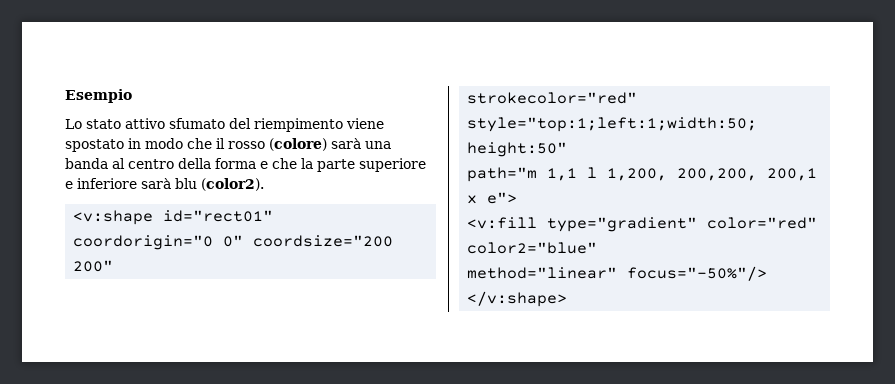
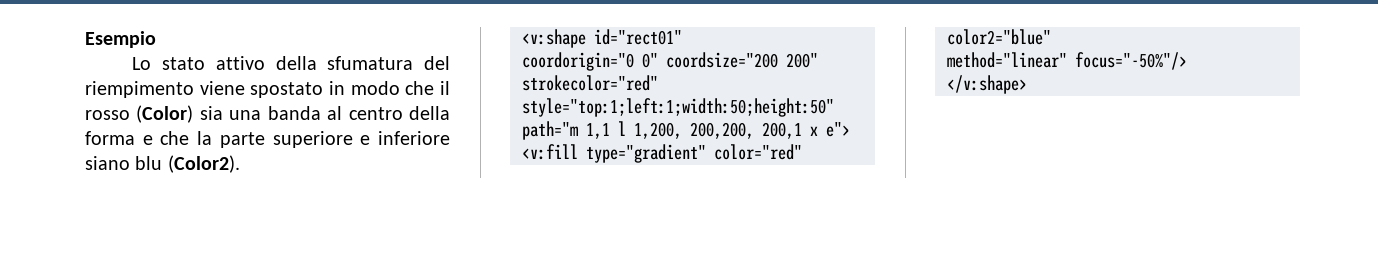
[169,118,225,129] sfumato -> [275,56,414,70] della sfumatura
[269,138,361,151] (colore) sarà -> [136,105,223,123] (Color) sia
[141,178,264,191] sarà blu (color2). -> [85,155,240,173] siano blu (Color2).

